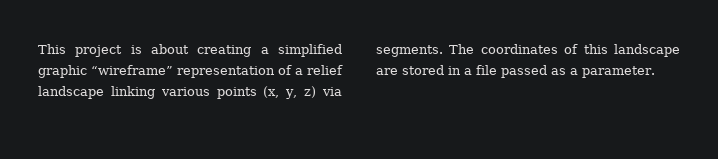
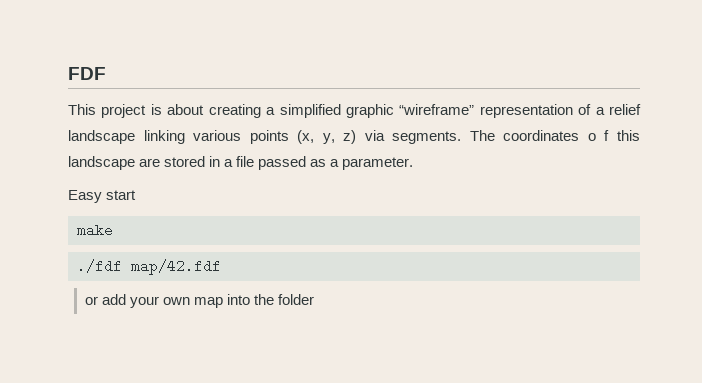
(38, 49) none -> [68,67,106,80] FDF //
[564,44,579,54] of -> [587,130,610,141] o f
(655, 72) none -> [68,190,137,203] [77,223,113,237] [77,259,221,275] [84,294,315,308] // Easy start // make // ./fdf map/42.fdf // or add your own map into the folder

